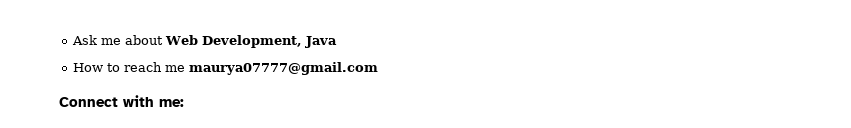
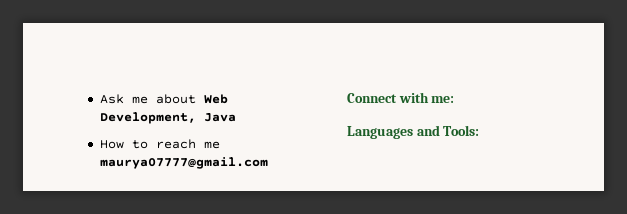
(184, 103) none -> [347,125,480,139] // Languages and Tools:

